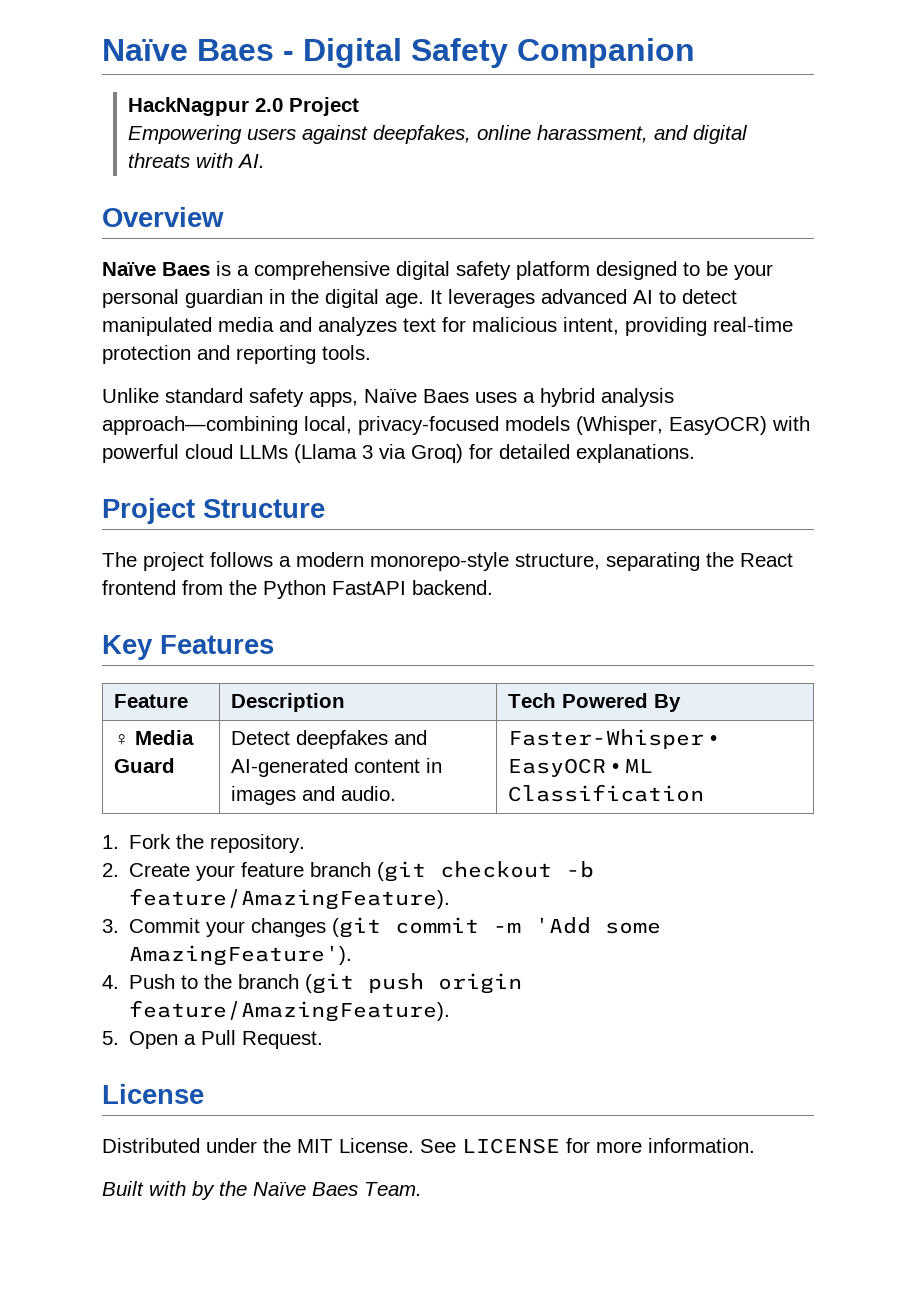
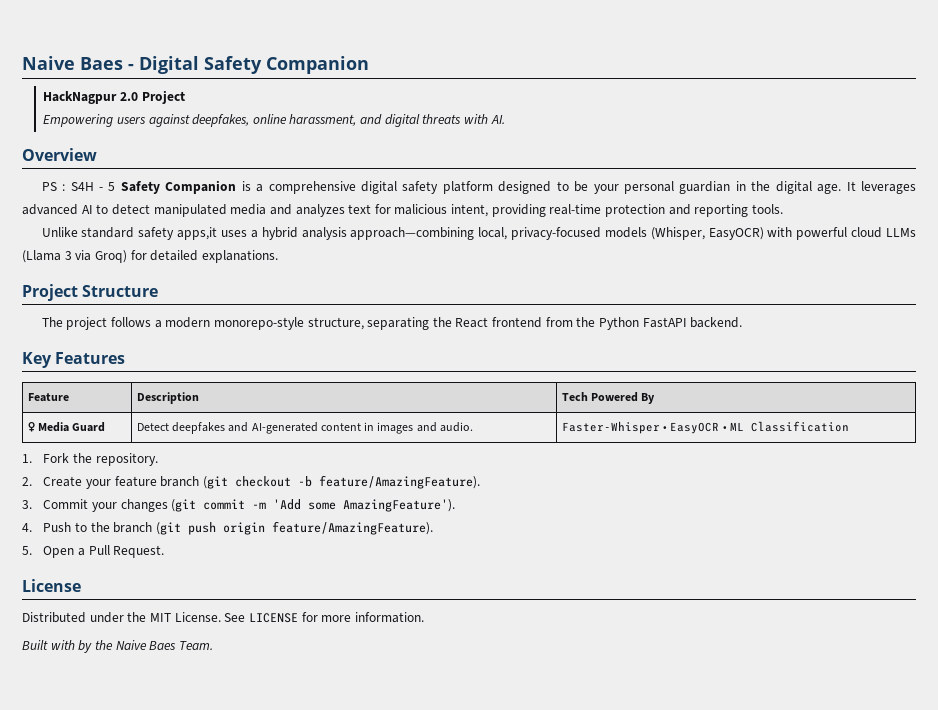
[102,39,188,61] Naïve -> [22,56,75,70] Naive
[102,262,210,276] Naïve Baes -> [41,180,237,194] PS : S4H - 5 Safety Companion
[309,388,469,407] apps, Naïve Baes -> [177,227,218,240] apps,it
[253,1181,306,1196] Naïve -> [115,640,147,650] Naive

